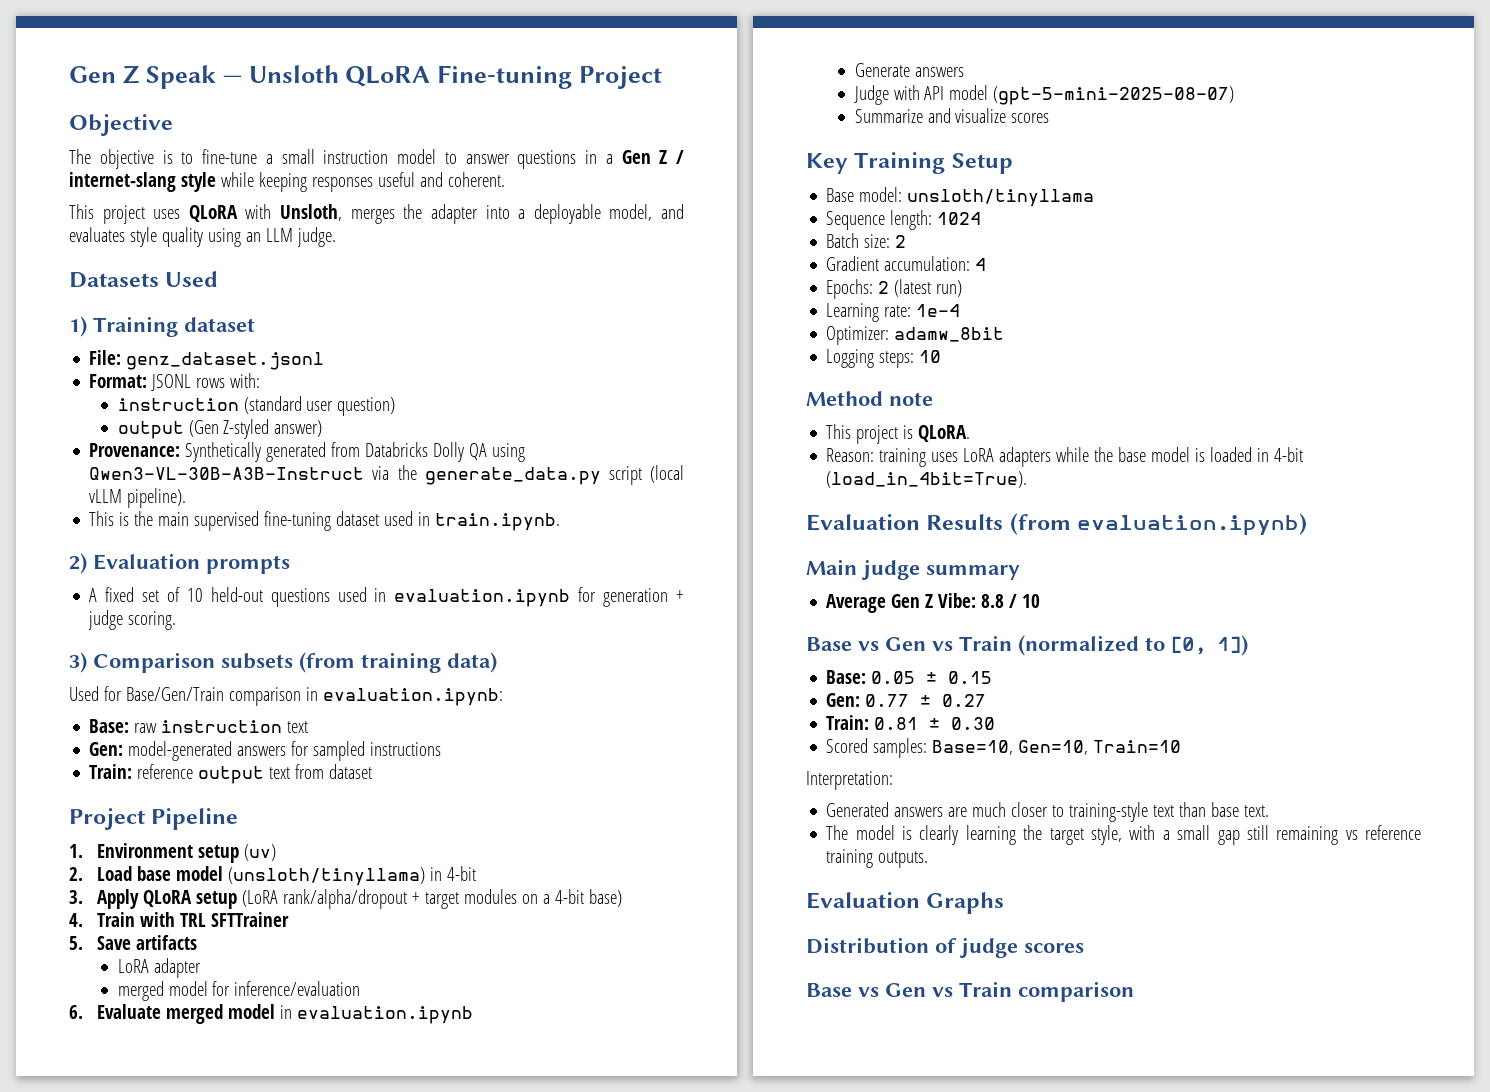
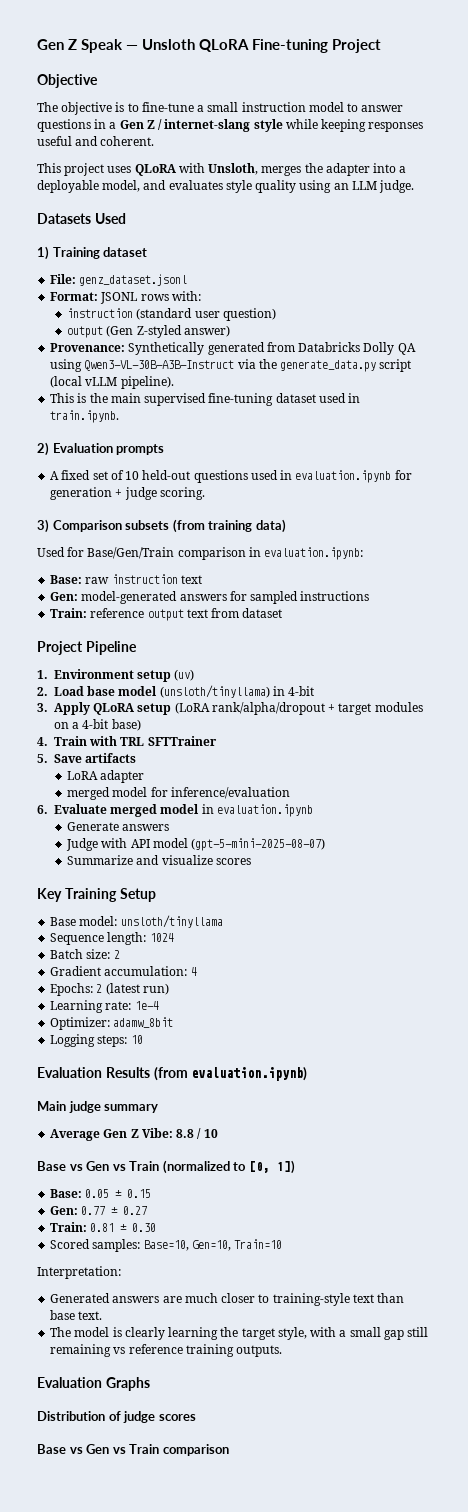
[806,391,933,406] [826,424,971,444] [826,447,1304,467] [826,471,1028,488] // Method note // This project is QLoRA. // Reason: training uses LoRA adapters while the base model is loaded in 4-bit (load_in_4bit=True). -> (143, 1039) none

